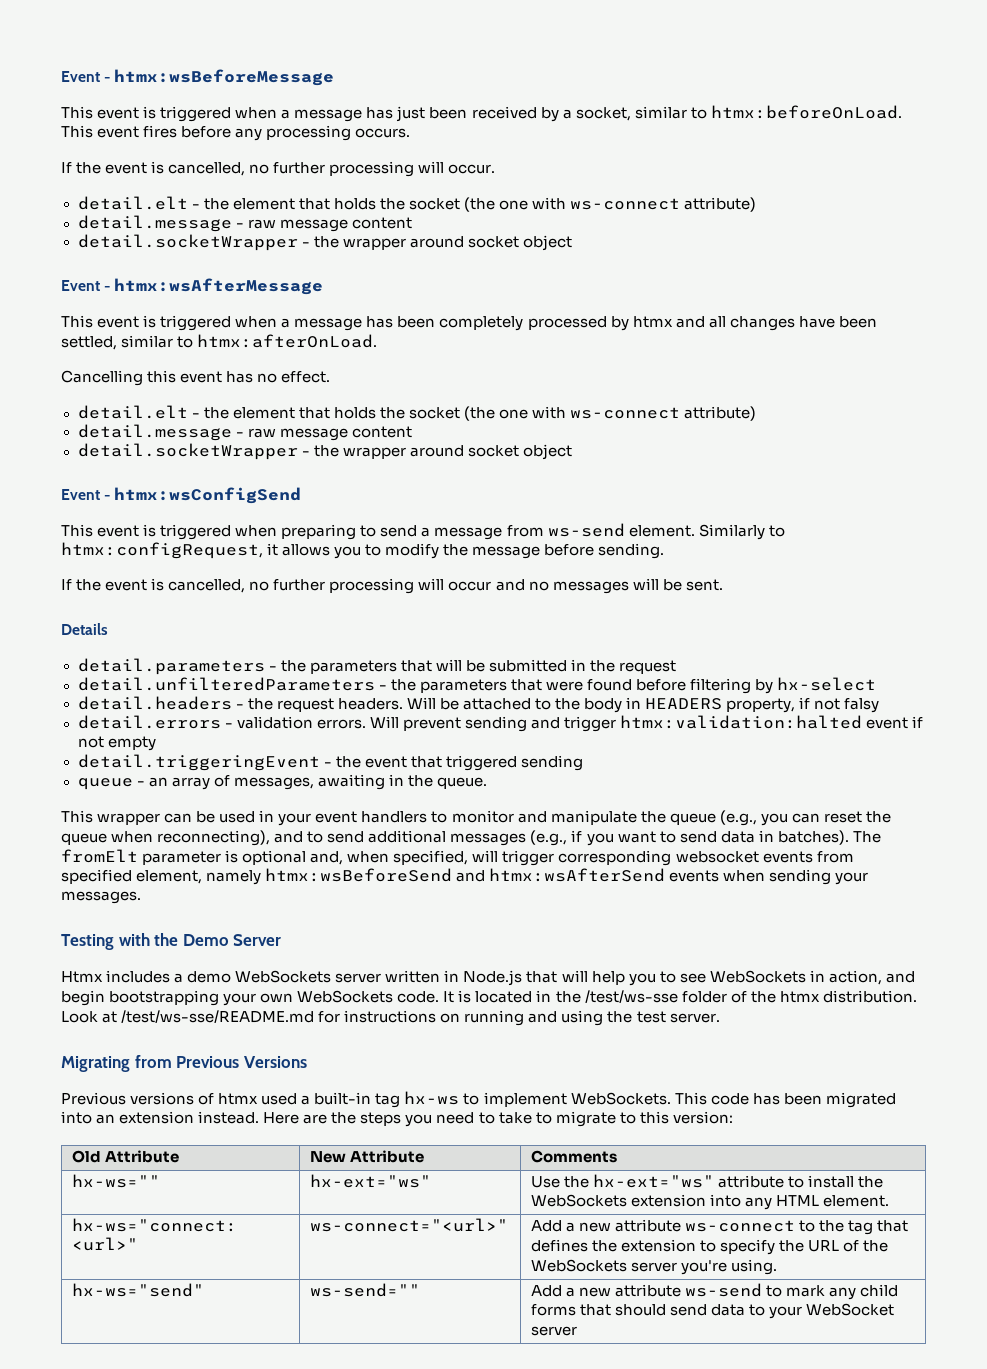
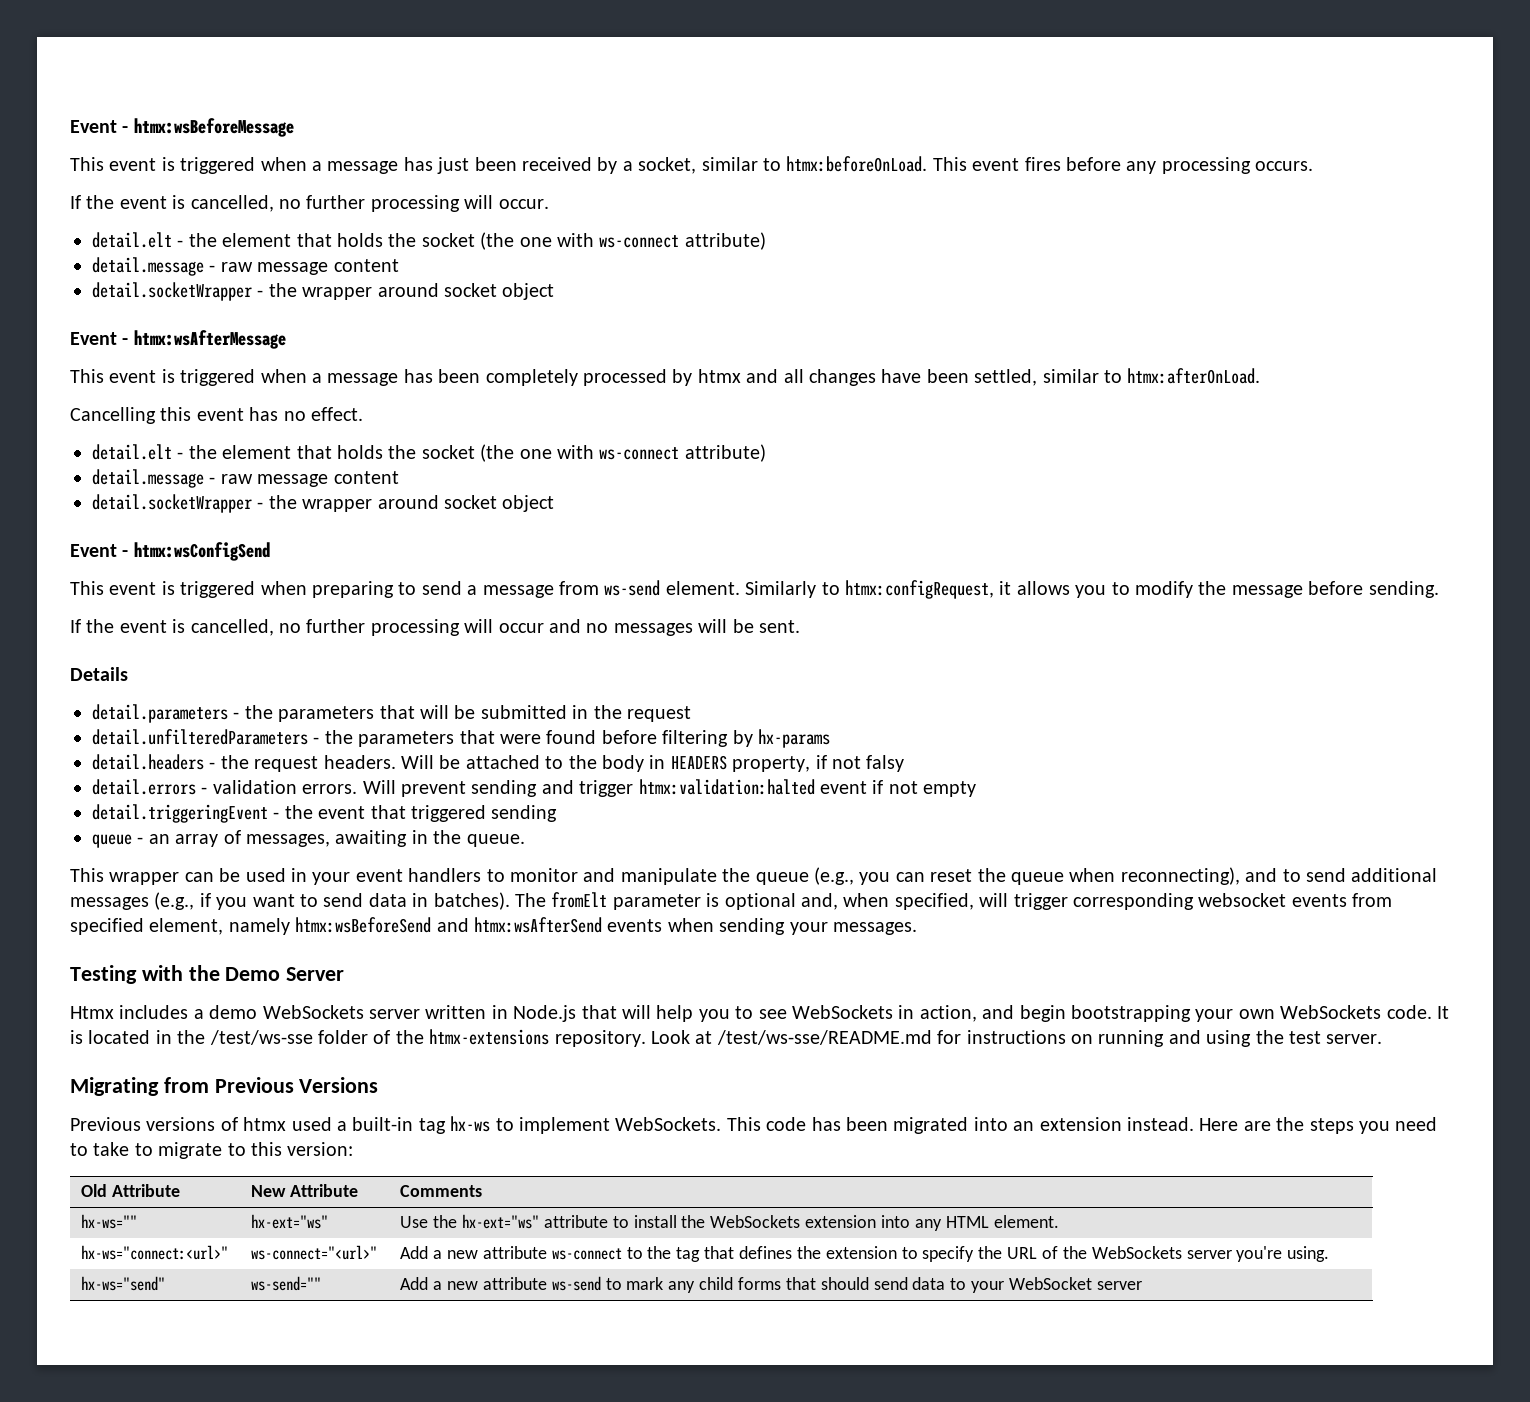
[776,677,876,691] hx-select -> [757,729,830,748] hx-params
[779,990,917,1003] htmx distribution. -> [429,1029,646,1047] htmx-extensions repository.

